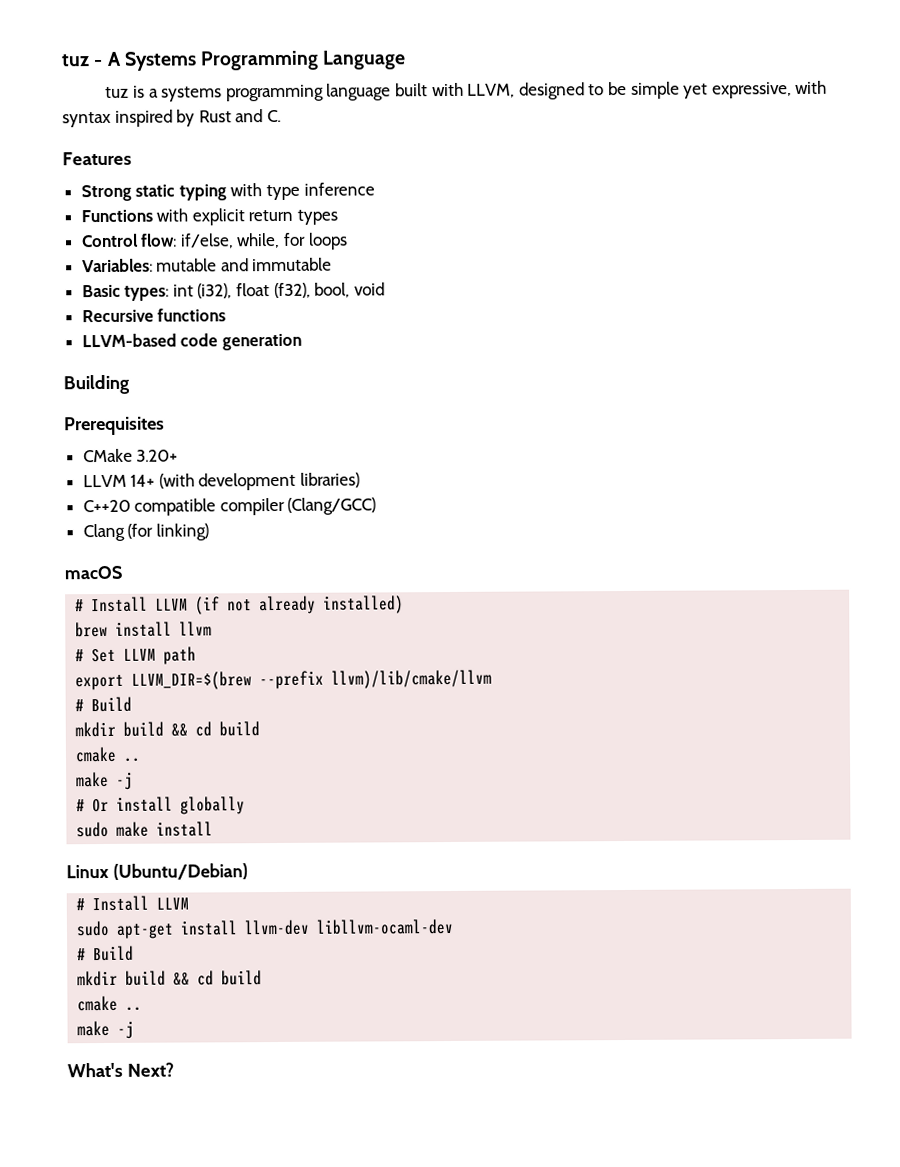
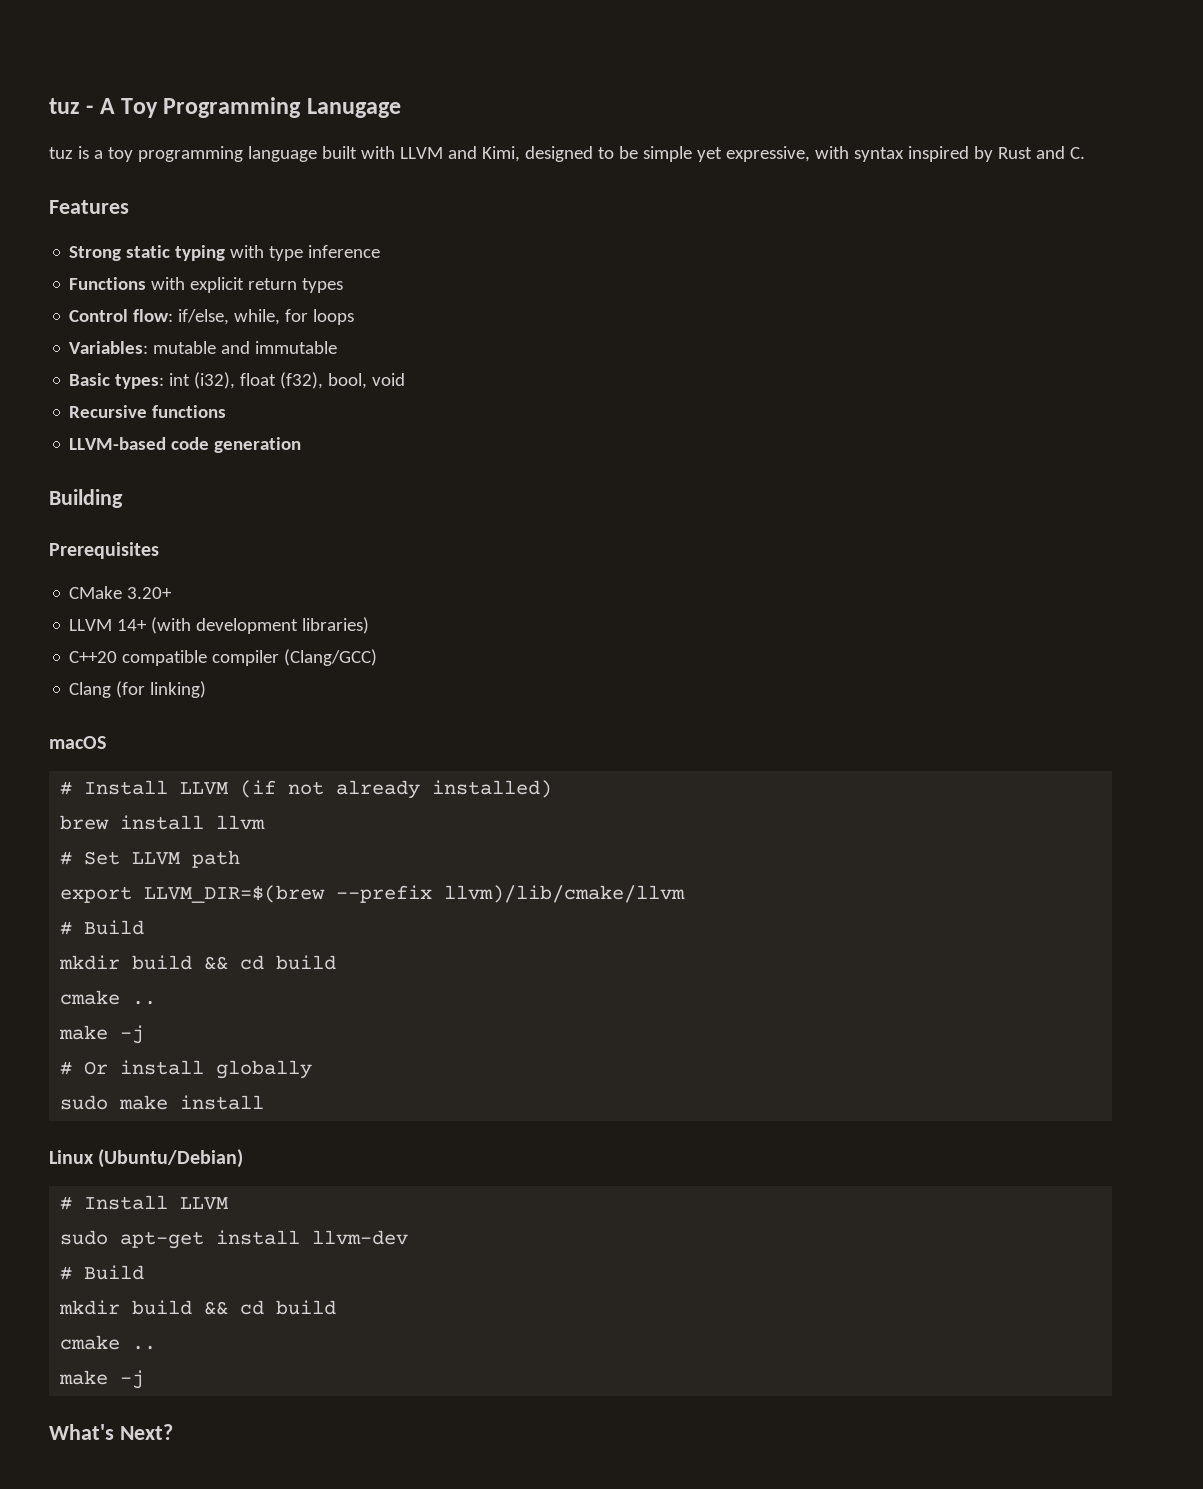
[123,50,407,71] Systems Programming Language -> [121,97,401,118] Toy Programming Lanugage
[161,86,223,102] systems -> [107,147,133,162] toy
[467,83,516,98] LLVM, -> [399,146,520,162] LLVM and Kimi,
[316,918,455,935] libllvm-ocaml-dev -> (409, 1237) none

